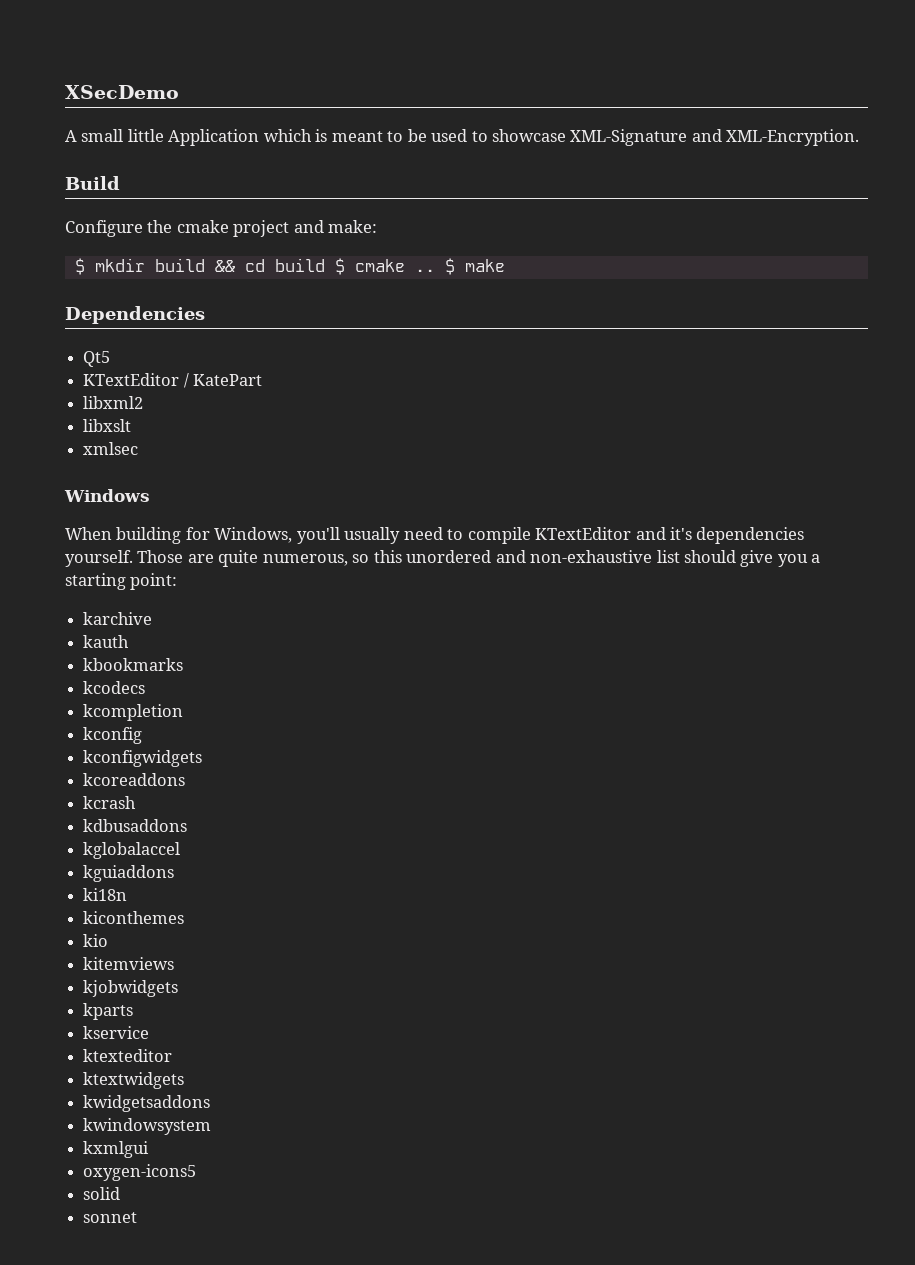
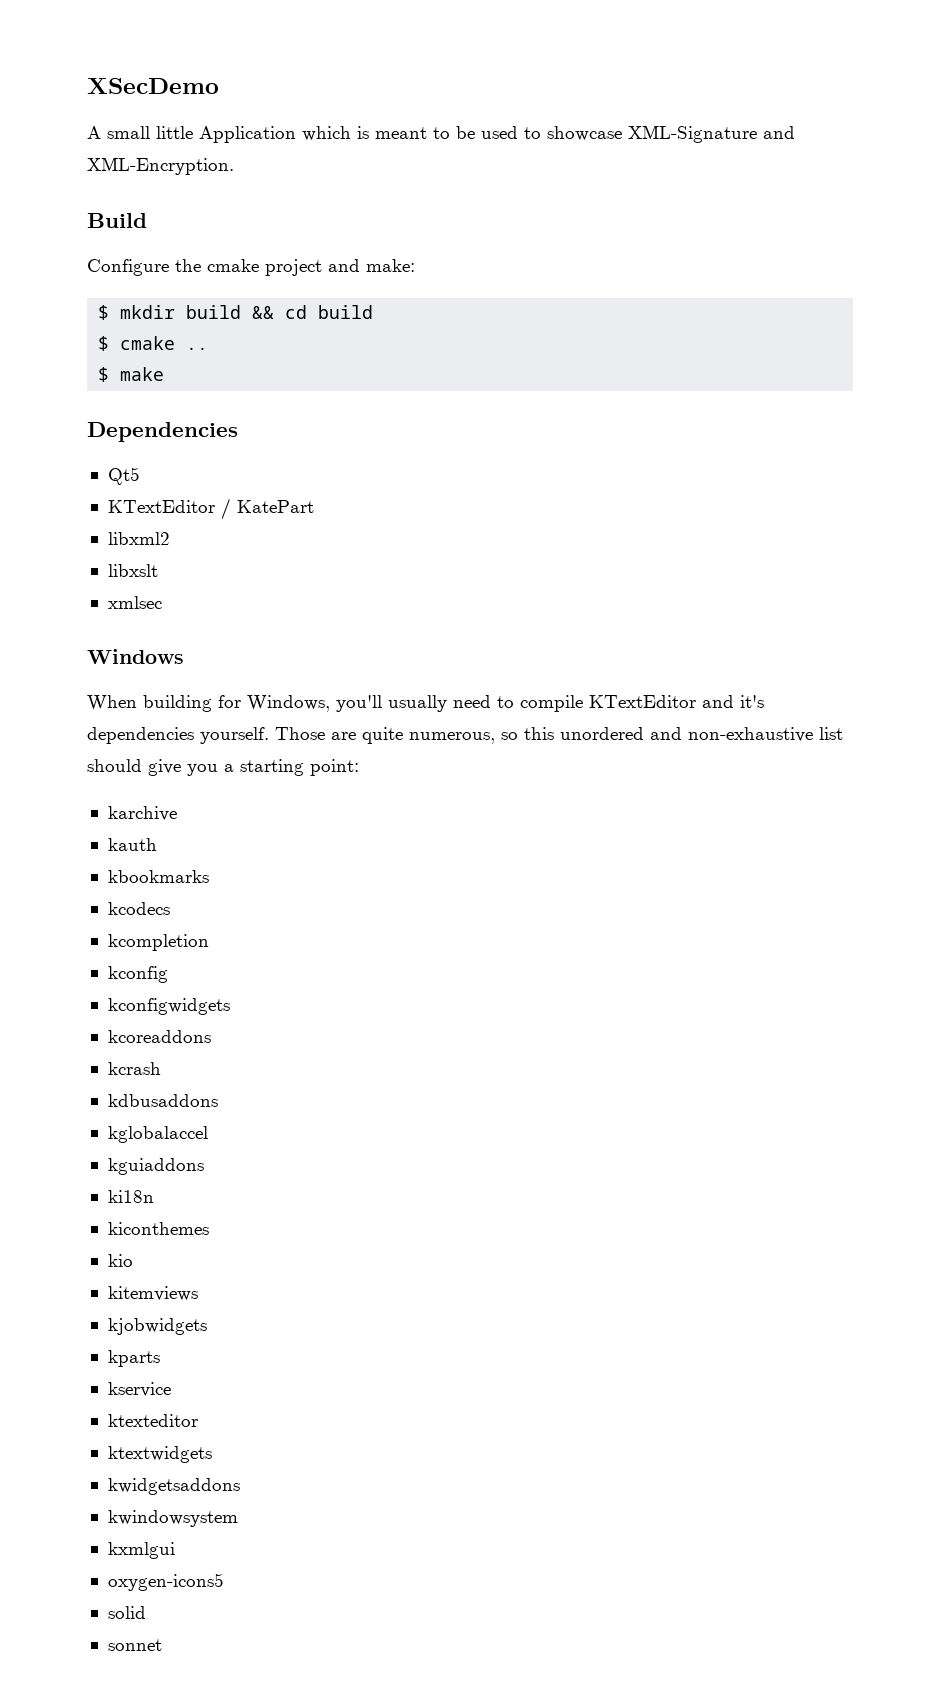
(325, 265) none -> (374, 312) //
(435, 270) none -> (209, 348) //

